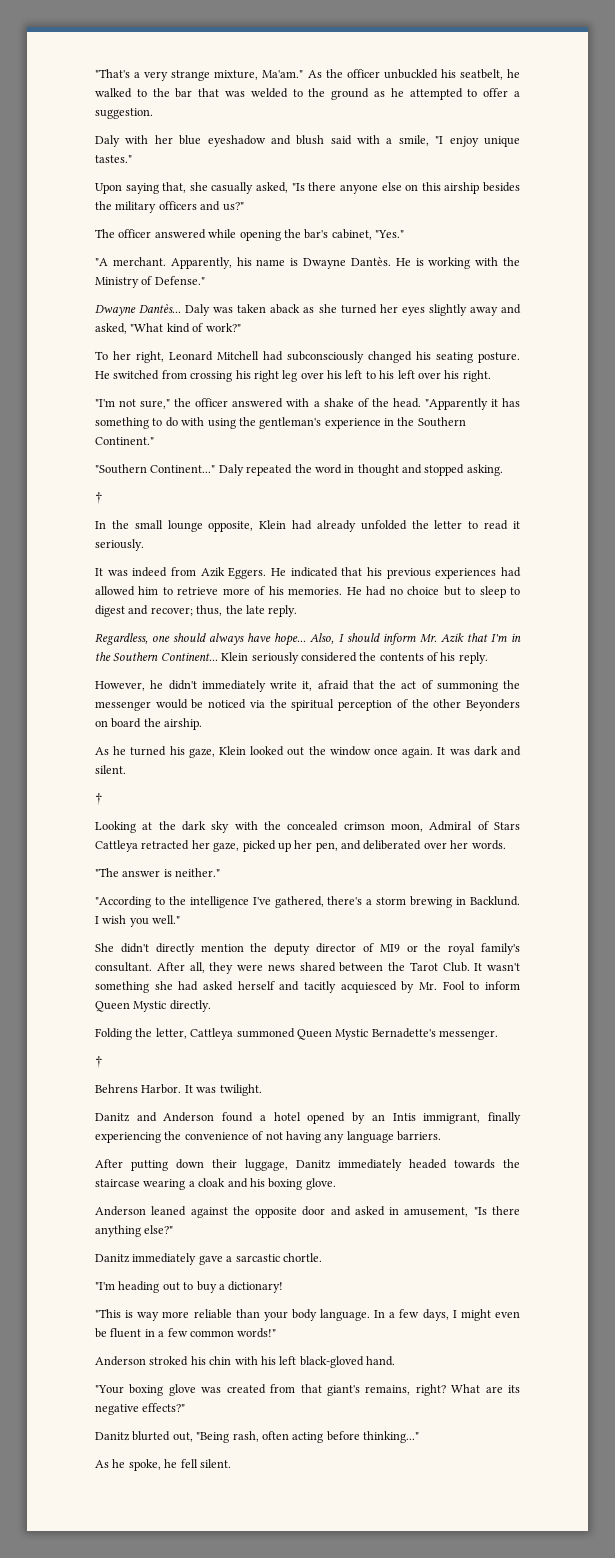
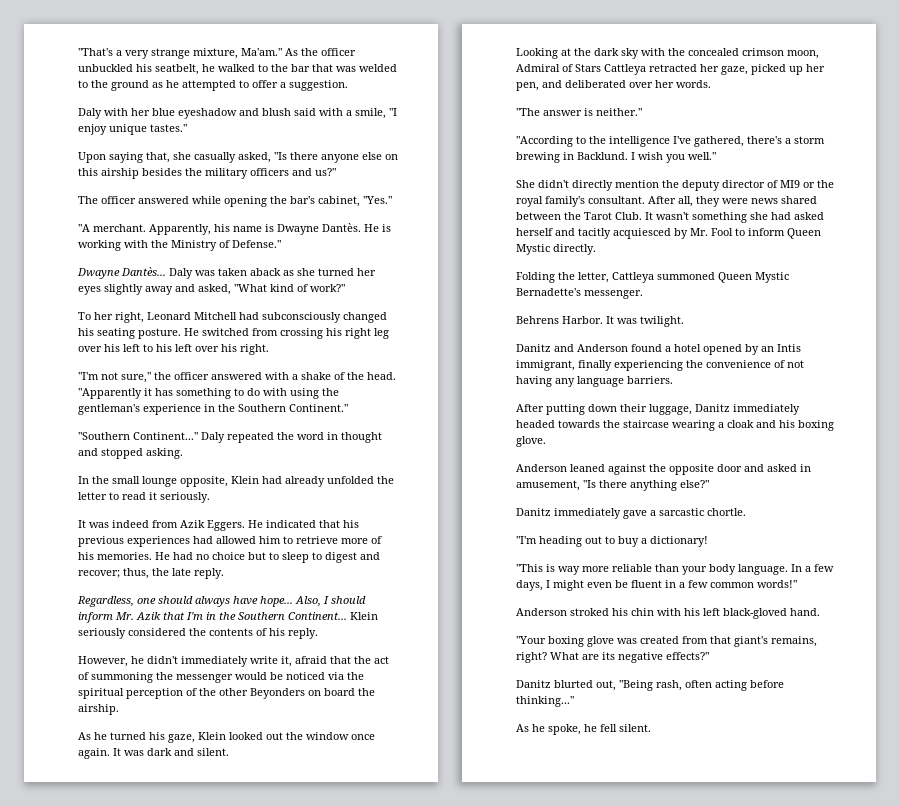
[95,491,102,504] // † -> (183, 453) none
[95,792,102,805] // † -> (229, 752) none
[95,1055,102,1068] // † -> (643, 294) none

